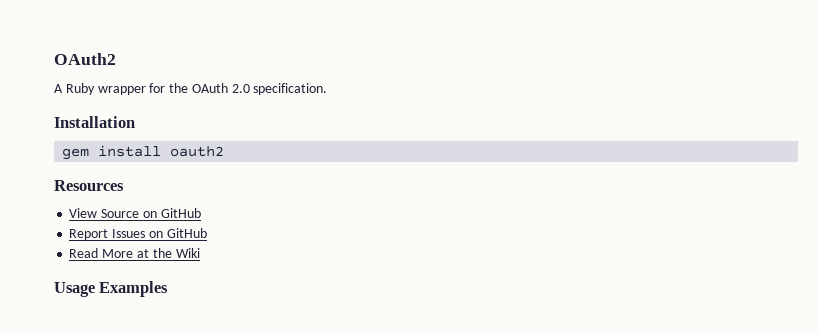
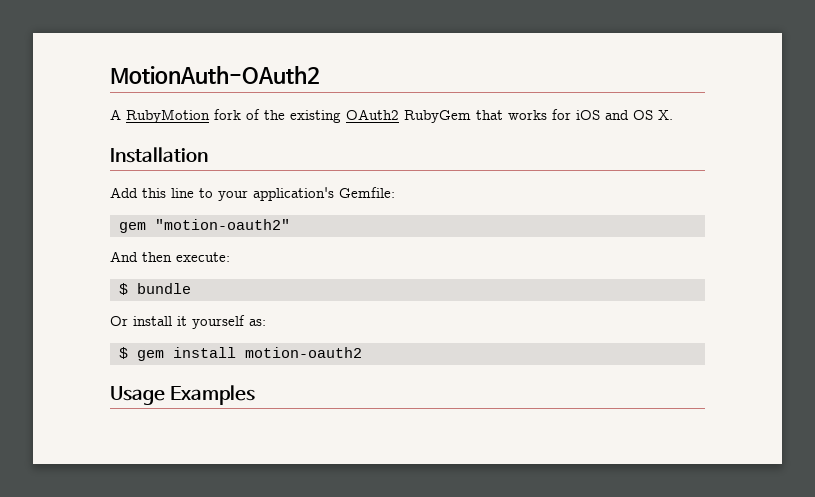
[54,53,116,65] OAuth2 -> [110,66,320,84] MotionAuth-OAuth2
[65,83,328,95] [54,116,135,128] [62,145,225,160] [54,180,124,191] [69,208,201,218] [69,228,207,240] [69,248,200,258] Ruby wrapper for the OAuth 2.0 specification. // Installation // gem install oauth2 // Resources // View Source on GitHub // Report Issues on GitHub // Read More at the Wiki -> [126,109,673,123] [110,147,208,163] [110,187,395,201] [118,219,290,233] [110,251,230,262] [118,283,191,295] [110,315,266,329] [118,347,362,361] RubyMotion fork of the existing OAuth2 RubyGem that works for iOS and OS X. // Installation // Add this line to your application's Gemfile: // gem "motion-oauth2" // And then execute: // $ bundle // Or install it yourself as: // $ gem install motion-oauth2

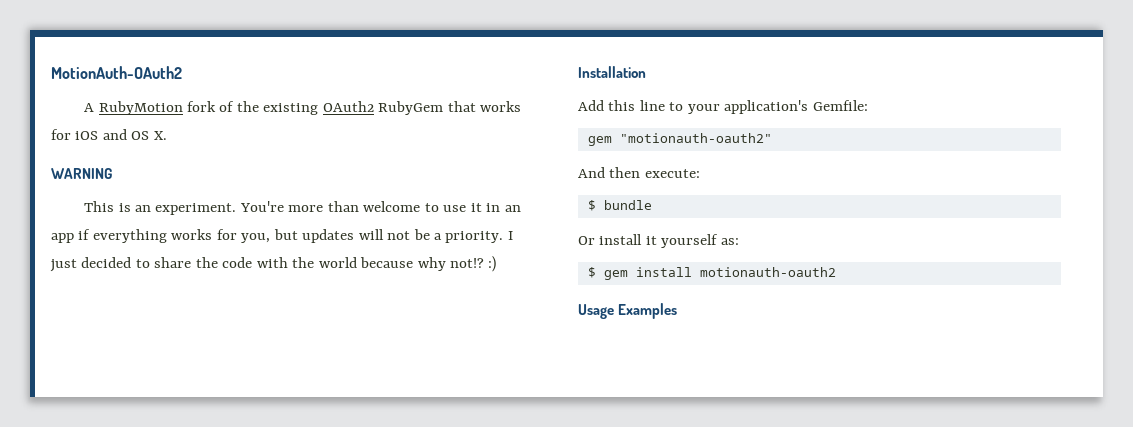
(673, 115) none -> [51,168,112,179] [84,201,521,215] [51,229,513,243] [50,256,497,272] // WARNING // This is an experiment. You're more than welcome to use it in an app if everything works for you, but updates will not be a priority. I just decided to share the code with the world because why not!? :)
[154,219,290,230] "motion-oauth2" -> [619,133,772,143] "motionauth-oauth2"
[244,347,362,358] motion-oauth2 -> [699,267,836,277] motionauth-oauth2

